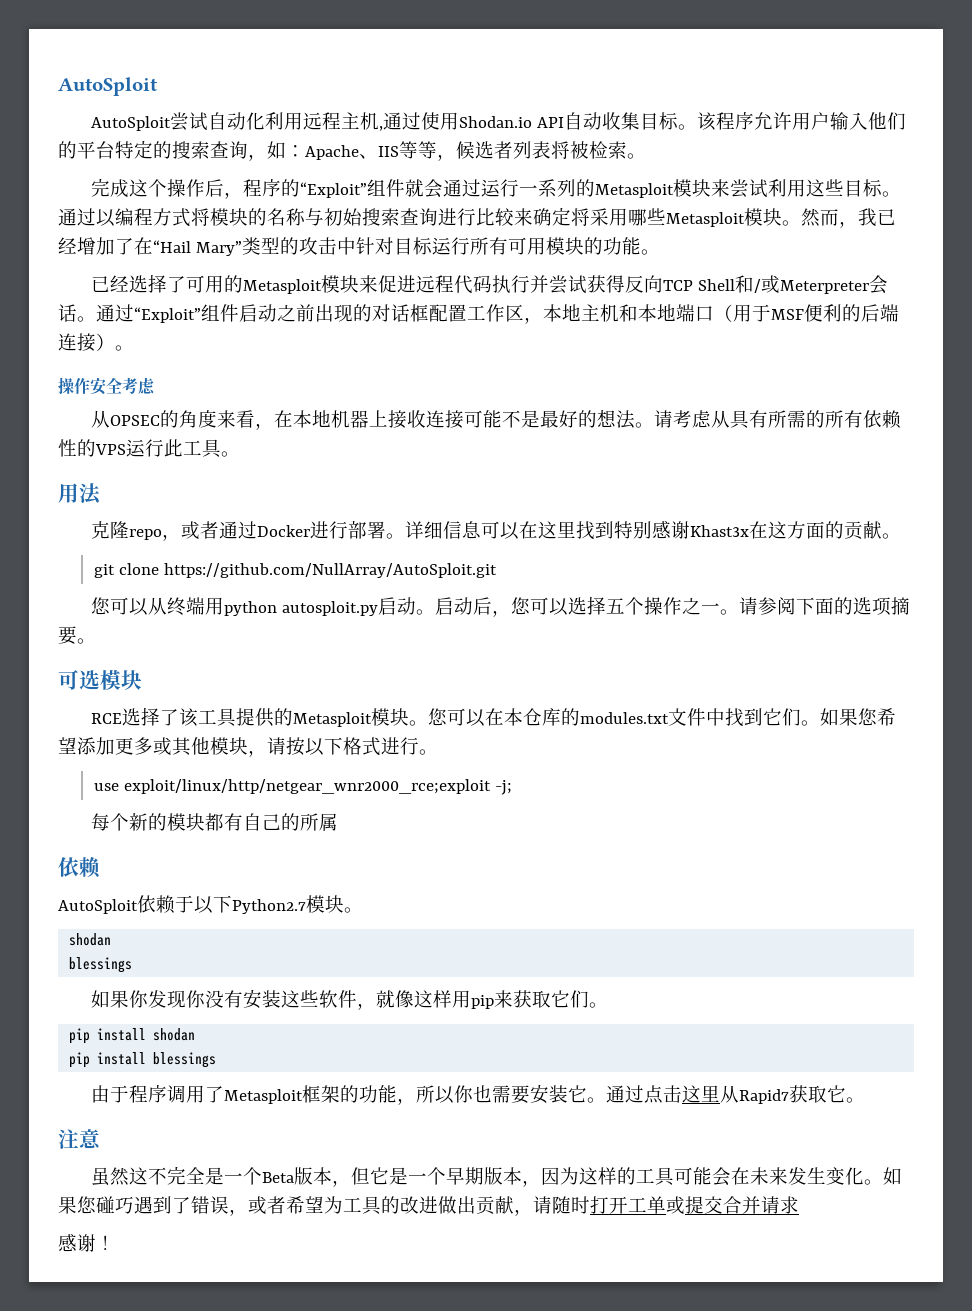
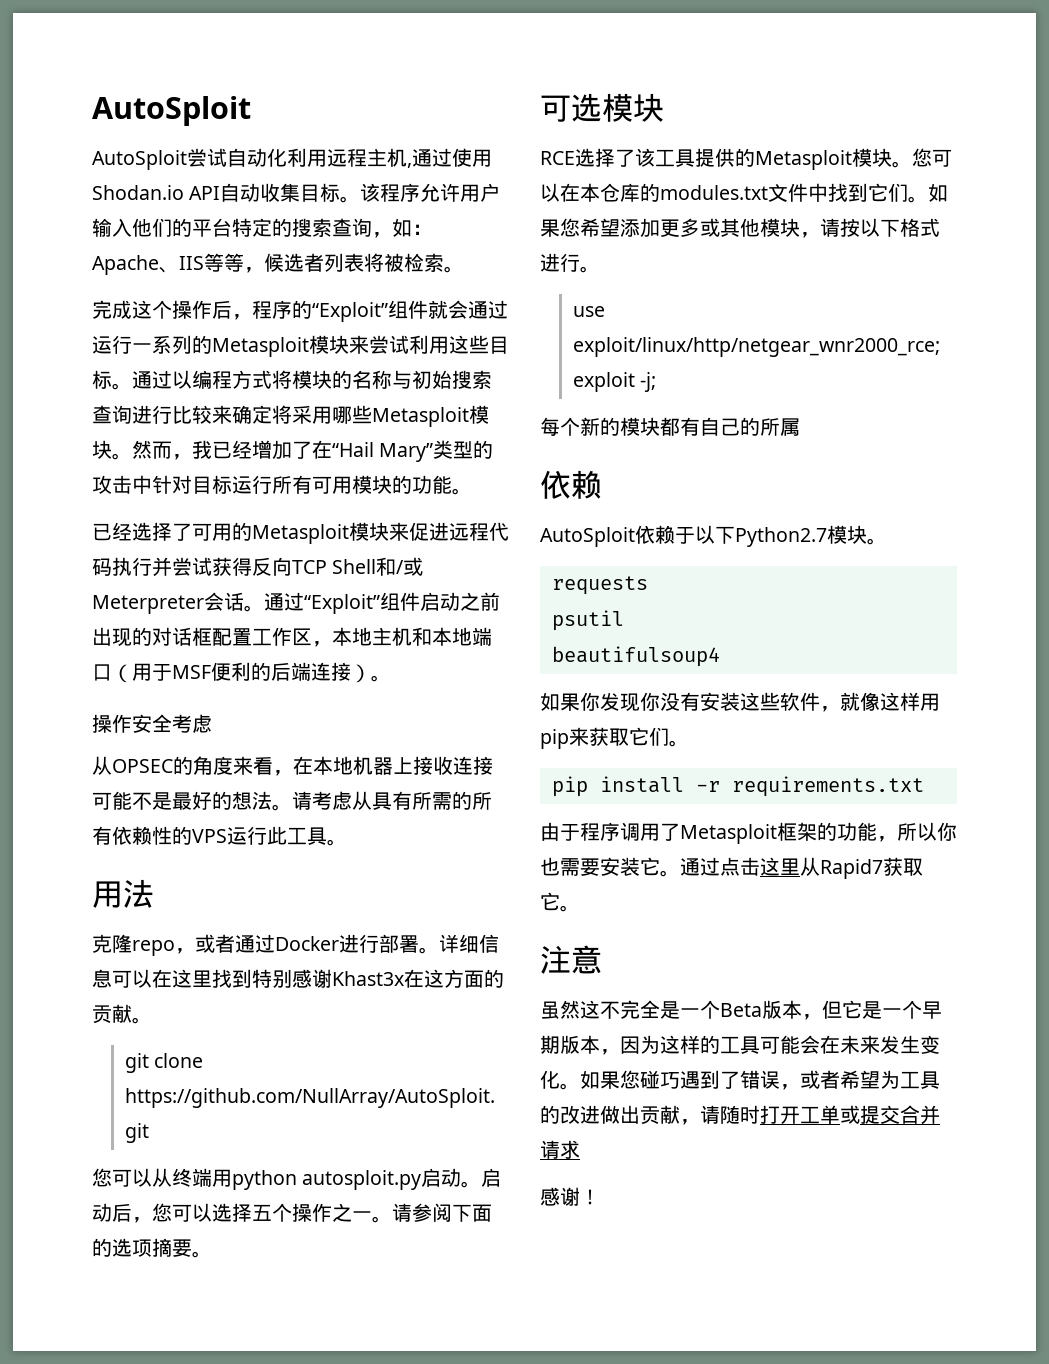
[69,933,112,946] [69,957,133,973] shodan // blessings -> [551,576,648,595] [551,610,624,631] [551,646,720,667] requests // psutil // beautifulsoup4
[153,1028,196,1041] [69,1052,217,1068] shodan // pip install blessings -> [695,776,924,797] -r requirements.txt

